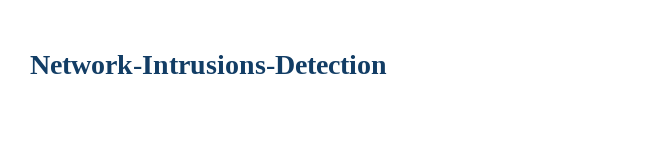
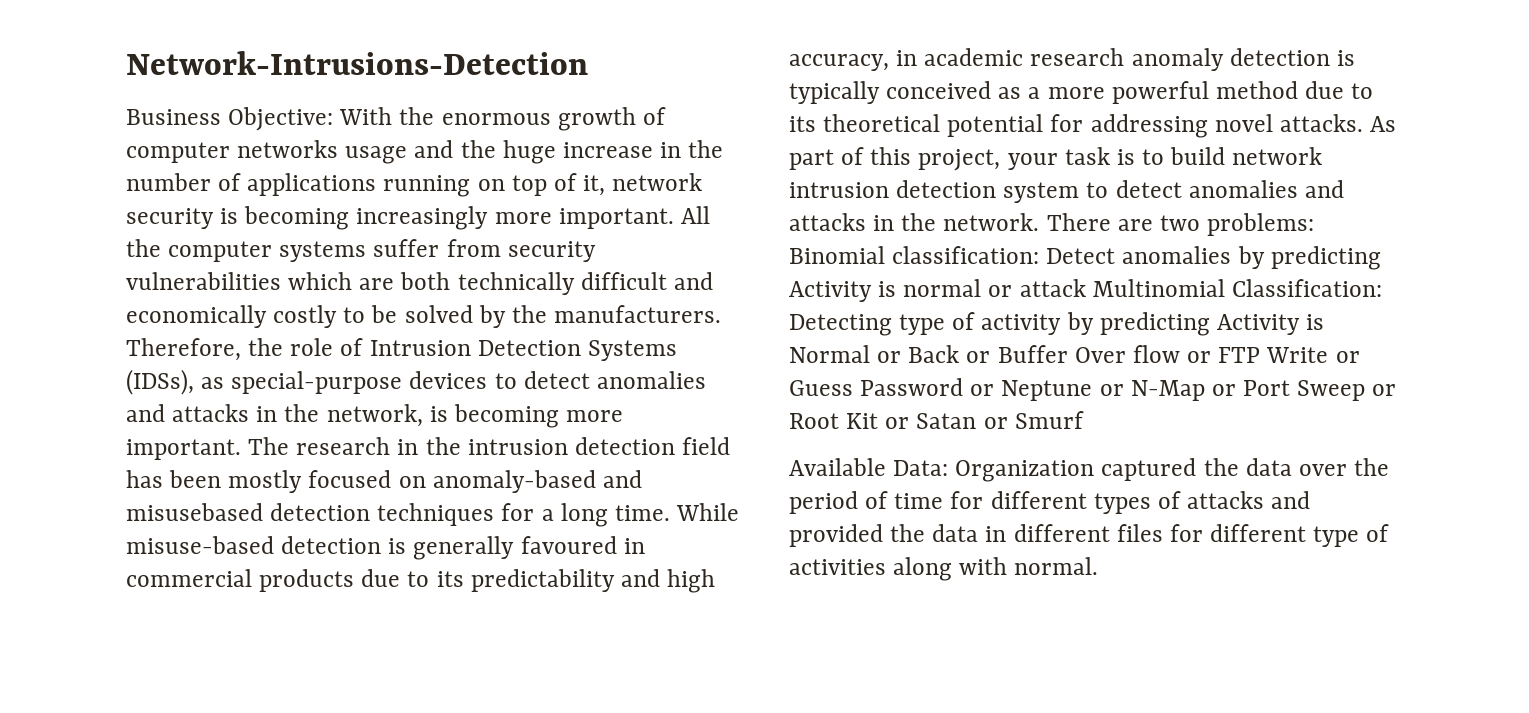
(387, 64) none -> [126,107,666,131] [126,140,724,164] [126,173,703,197] [126,206,710,230] [126,239,596,262] [126,272,713,295] [126,305,722,328] [126,338,677,361] [126,369,706,395] [126,404,624,428] [126,437,731,460] [126,470,642,493] [126,503,740,527] [126,536,645,560] [126,569,716,593] [789,48,1355,71] [789,81,1374,104] [789,114,1397,138] [789,147,1323,171] [789,180,1344,203] [789,213,1315,236] [789,246,1381,270] [789,279,1382,302] [789,312,1325,336] [789,345,1360,363] [789,378,1397,401] [789,411,1084,429] [789,458,1390,482] [789,491,1311,514] [789,524,1390,547] [789,557,1099,581] // Business Objective: With the enormous growth of computer networks usage and the huge increase in the number of applications running on top of it, network security is becoming increasingly more important. All the computer systems suffer from security vulnerabilities which are both technically difficult and economically costly to be solved by the manufacturers. Therefore, the role of Intrusion Detection Systems (IDSs), as special-purpose devices to detect anomalies and attacks in the network, is becoming more important. The research in the intrusion detection field has been mostly focused on anomaly-based and misusebased detection techniques for a long time. While misuse-based detection is generally favoured in commercial products due to its predictability and high accuracy, in academic research anomaly detection is typically conceived as a more powerful method due to its theoretical potential for addressing novel attacks. As part of this project, your task is to build network intrusion detection system to detect anomalies and attacks in the network. There are two problems: Binomial classification: Detect anomalies by predicting Activity is normal or attack Multinomial Classification: Detecting type of activity by predicting Activity is Normal or Back or Buffer Over flow or FTP Write or Guess Password or Neptune or N-Map or Port Sweep or Root Kit or Satan or Smurf // Available Data: Organization captured the data over the period of time for different types of attacks and provided the data in different files for different type of activities along with normal.

